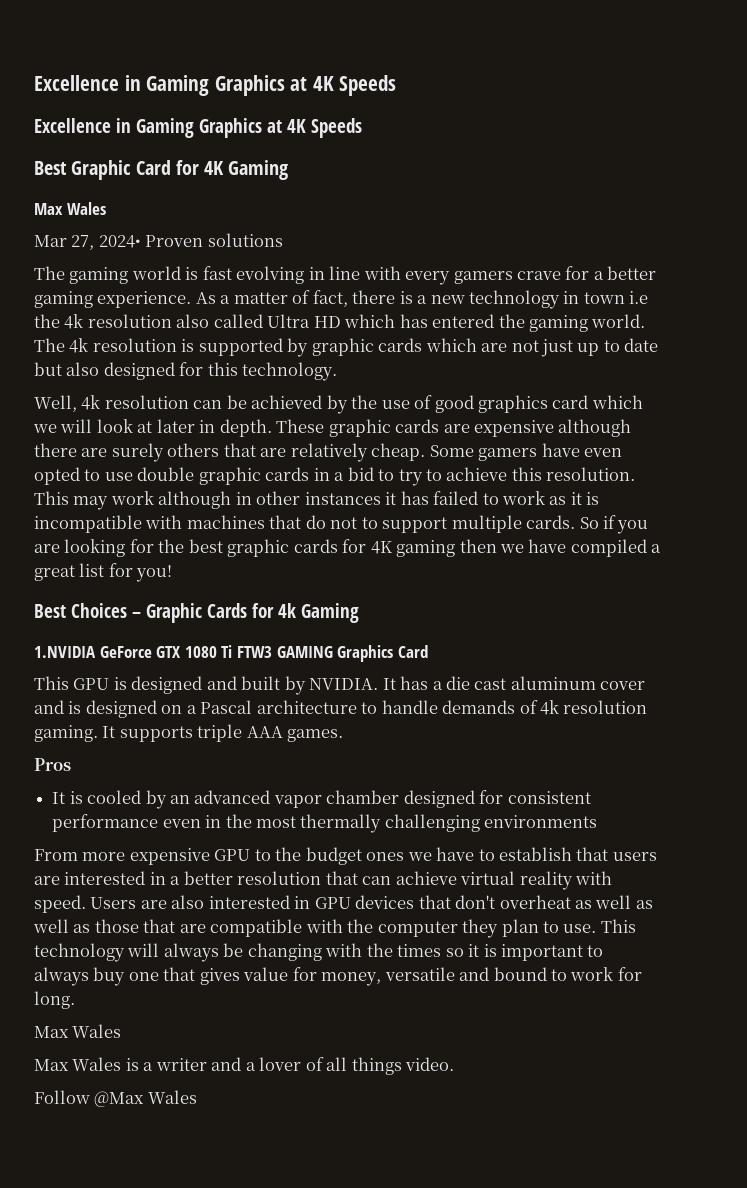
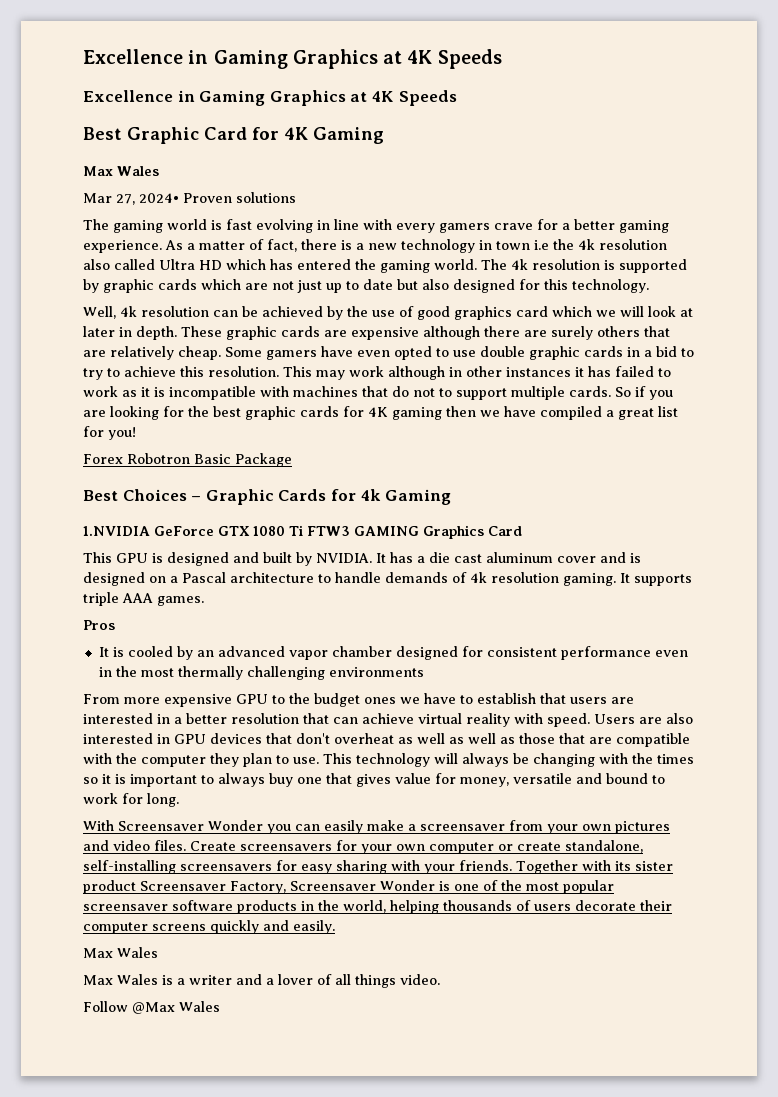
(173, 573) none -> [83,453,292,467] // Forex Robotron Basic Package
(75, 1000) none -> [83,820,670,834] [83,840,643,854] [83,860,673,874] [83,880,614,894] [83,900,672,914] [83,920,335,934] // With Screensaver Wonder you can easily make a screensaver from your own pictures and video files. Create screensavers for your own computer or create standalone, self-installing screensavers for easy sharing with your friends. Together with its sister product Screensaver Factory, Screensaver Wonder is one of the most popular screensaver software products in the world, helping thousands of users decorate their computer screens quickly and easily.

